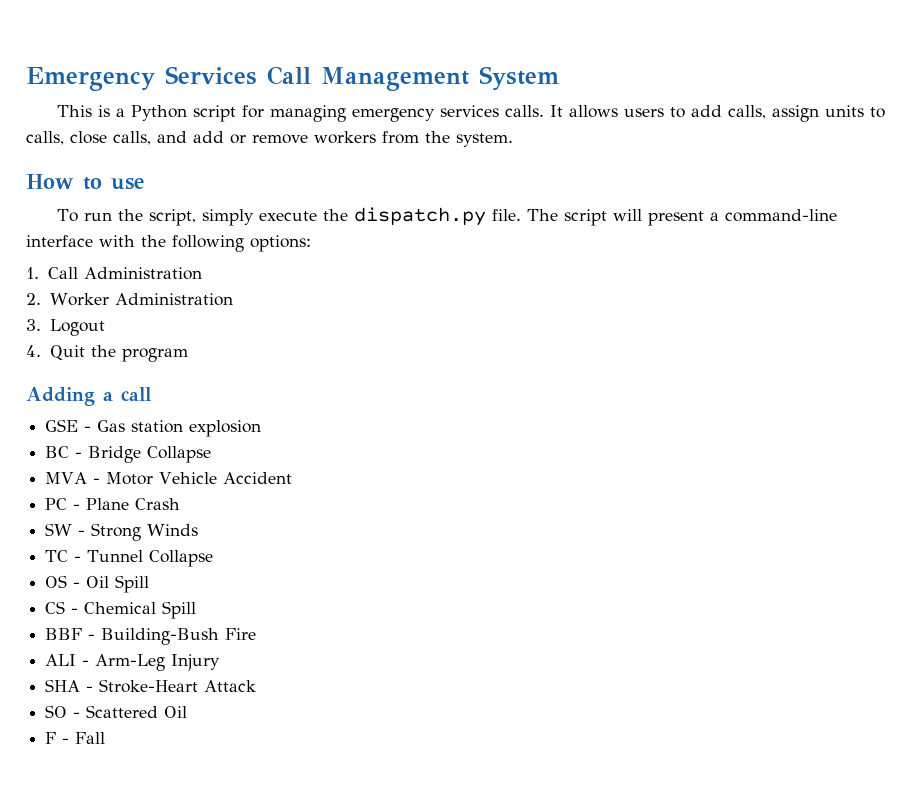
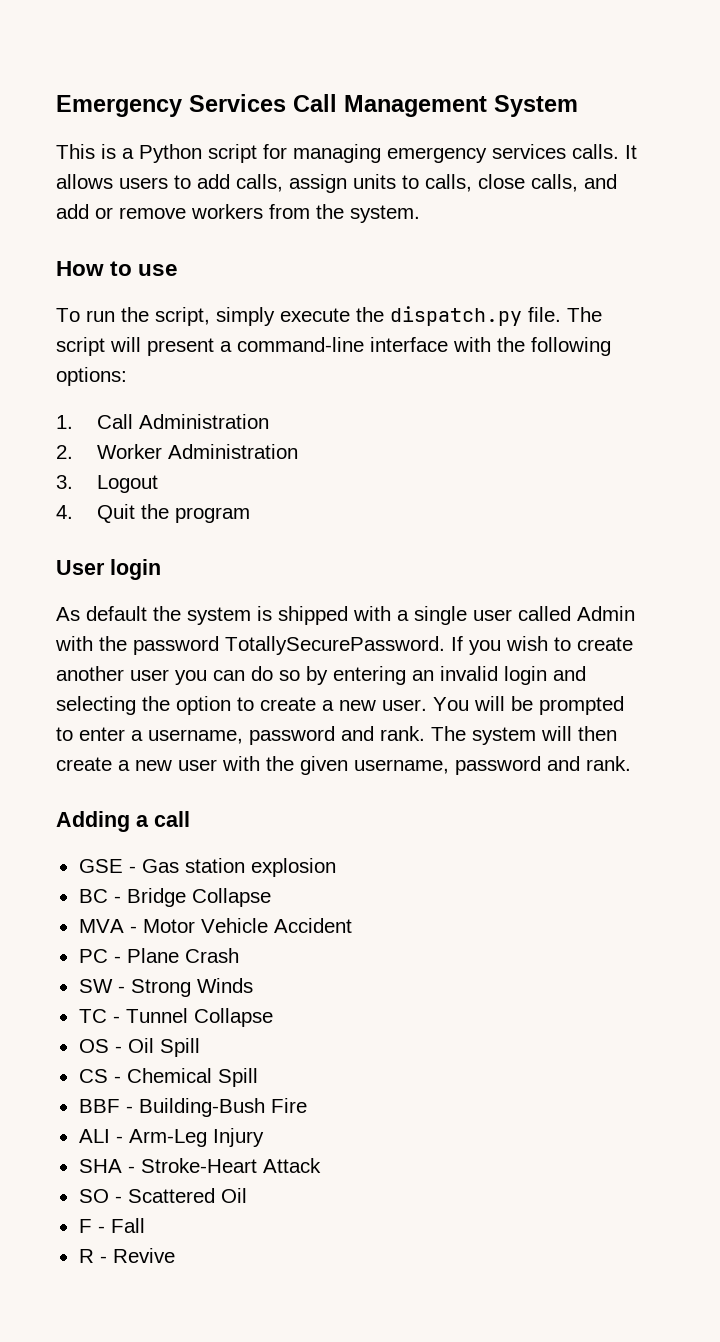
(188, 355) none -> [56,559,161,580] [56,606,635,625] [55,636,633,655] [56,666,586,685] [56,696,624,715] [56,726,617,745] [56,756,631,775] // User login // As default the system is shipped with a single user called Admin with the password TotallySecurePassword. If you wish to create another user you can do so by entering an invalid login and selecting the option to create a new user. You will be prompted to enter a username, password and rank. The system will then create a new user with the given username, password and rank.
(106, 738) none -> [78,1248,175,1263] // R - Revive

